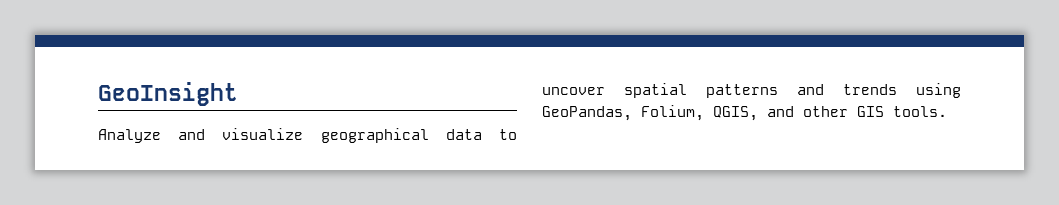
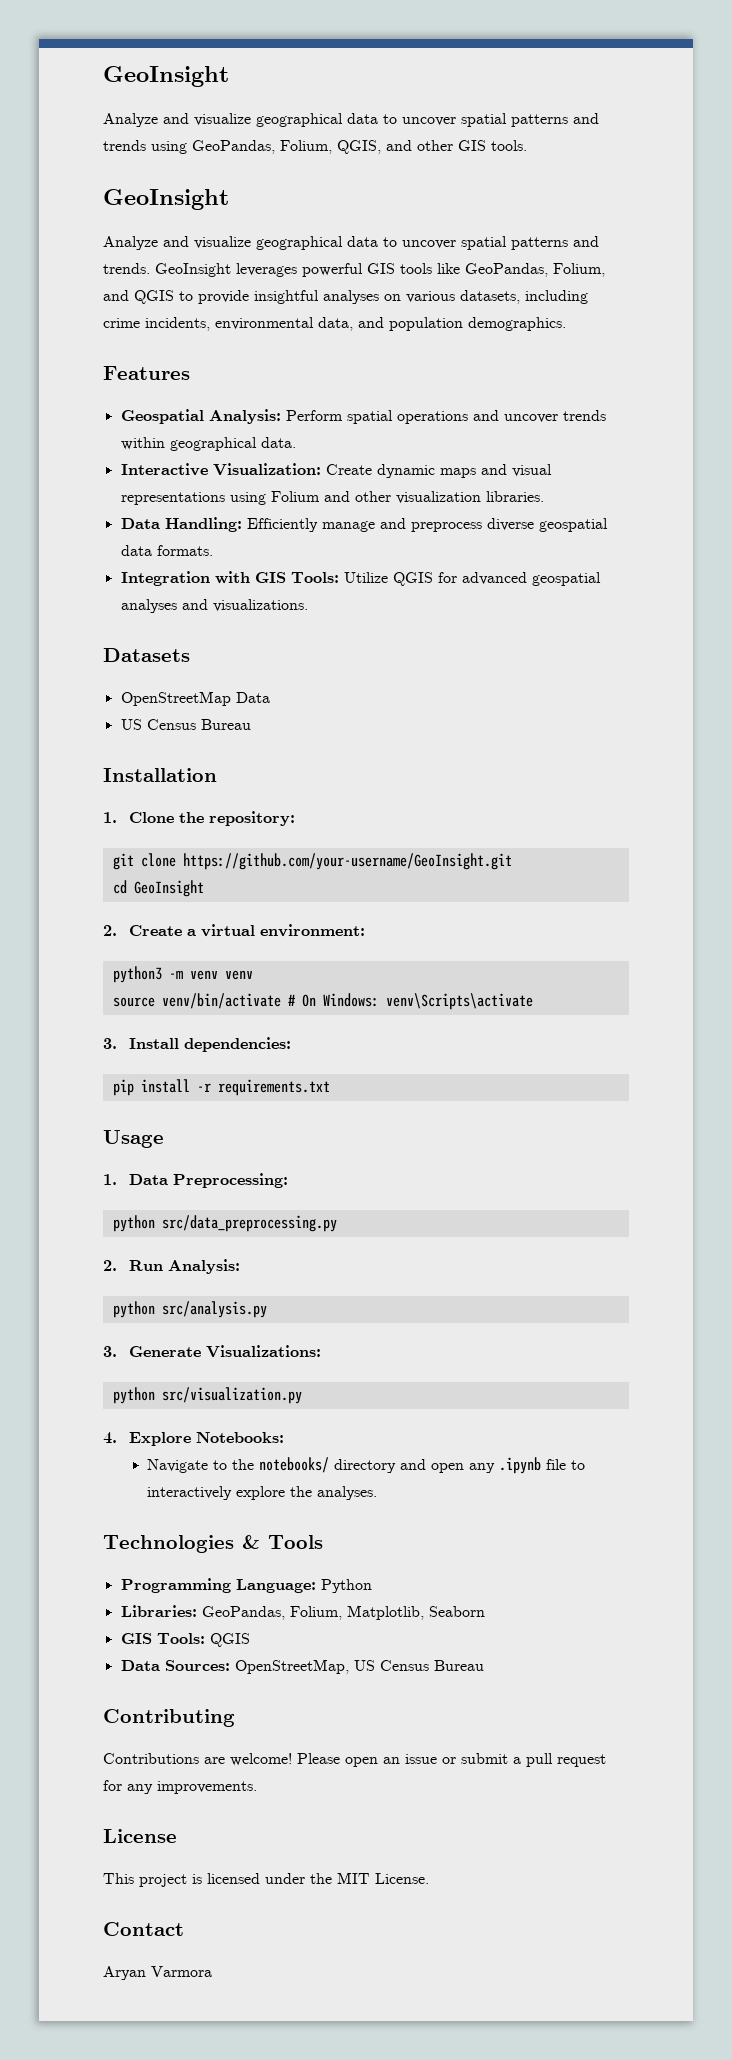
(947, 111) none -> [103,189,229,210] [103,236,599,250] [103,263,605,277] [103,290,588,304] [103,317,566,331] [103,366,190,380] [120,409,606,424] [120,437,296,451] [120,463,552,478] [120,491,544,505] [120,517,608,532] [120,545,213,556] [120,571,601,586] [120,599,308,613] [103,648,190,662] [120,691,270,706] [120,719,251,730] [103,768,217,782] [103,811,296,826] [112,853,512,870] [112,880,204,897] [103,924,366,937] [112,966,253,983] [112,993,533,1010] [103,1037,292,1052] [112,1079,330,1096] [103,1130,164,1148] [103,1173,289,1188] [112,1215,337,1232] [103,1259,241,1274] [112,1301,267,1318] [103,1345,322,1358] [112,1387,302,1404] [103,1432,285,1446] [147,1457,586,1474] [147,1486,378,1500] [103,1535,323,1553] [120,1578,372,1593] [120,1605,485,1620] [120,1633,250,1647] [120,1659,484,1674] [103,1709,235,1727] [103,1753,606,1767] [103,1780,257,1794] [103,1829,177,1843] [103,1872,429,1887] [103,1922,184,1936] [103,1966,212,1980] // GeoInsight // Analyze and visualize geographical data to uncover spatial patterns and trends. GeoInsight leverages powerful GIS tools like GeoPandas, Folium, and QGIS to provide insightful analyses on various datasets, including crime incidents, environmental data, and population demographics. // Features // Geospatial Analysis: Perform spatial operations and uncover trends within geographical data. // Interactive Visualization: Create dynamic maps and visual representations using Folium and other visualization libraries. // Data Handling: Efficiently manage and preprocess diverse geospatial data formats. // Integration with GIS Tools: Utilize QGIS for advanced geospatial analyses and visualizations. // Datasets // OpenStreetMap Data // US Census Bureau // Installation // 1. Clone the repository: // git clone https://github.com/your-username/GeoInsight.git // cd GeoInsight // 2. Create a virtual environment: // python3 -m venv venv // source venv/bin/activate # On Windows: venv\Scripts\activate // 3. Install dependencies: // pip install -r requirements.txt // Usage // 1. Data Preprocessing: // python src/data_preprocessing.py // 2. Run Analysis: // python src/analysis.py // 3. Generate Visualizations: // python src/visualization.py // 4. Explore Notebooks: // Navigate to the notebooks/ directory and open any .ipynb file to interactively explore the analyses. // Technologies & Tools // Programming Language: Python // Libraries: GeoPandas, Folium, Matplotlib, Seaborn // GIS Tools: QGIS // Data Sources: OpenStreetMap, US Census Bureau // Contributing // Contributions are welcome! Please open an issue or submit a pull request for any improvements. // License // This project is licensed under the MIT License. // Contact // Aryan Varmora

